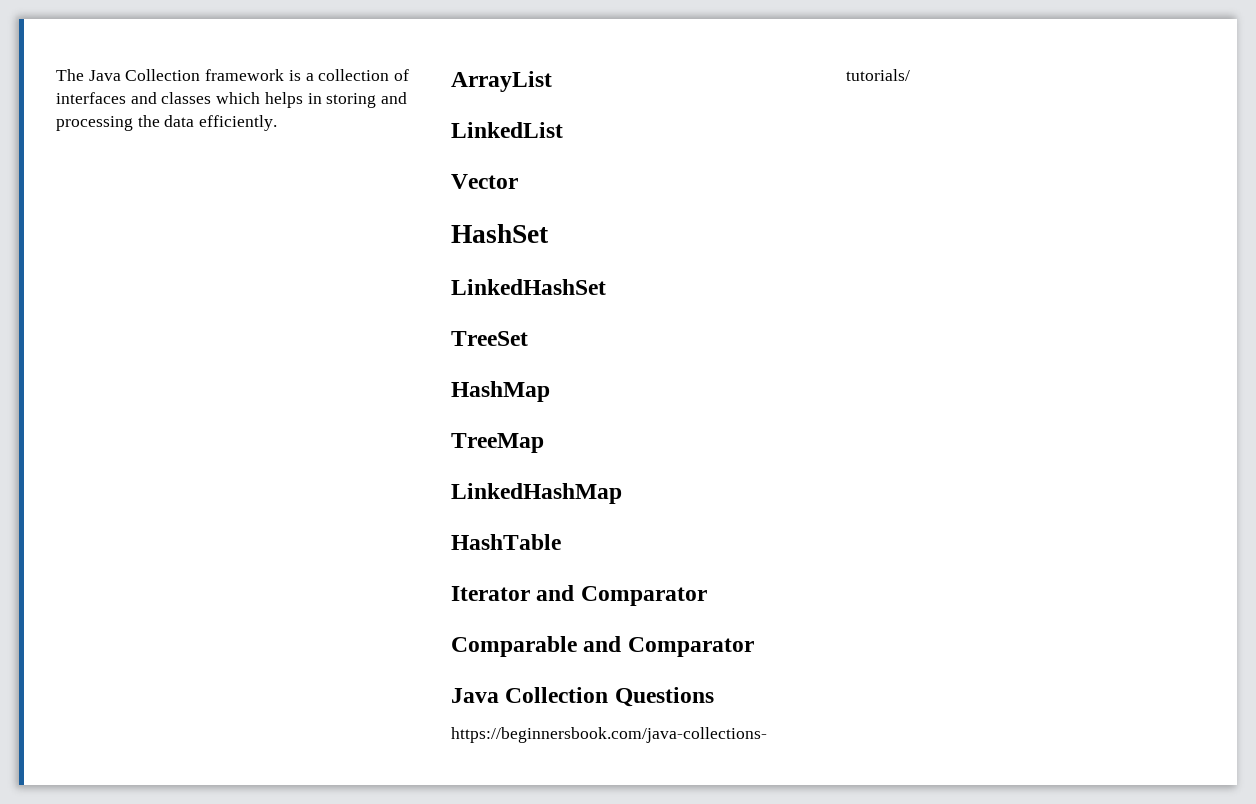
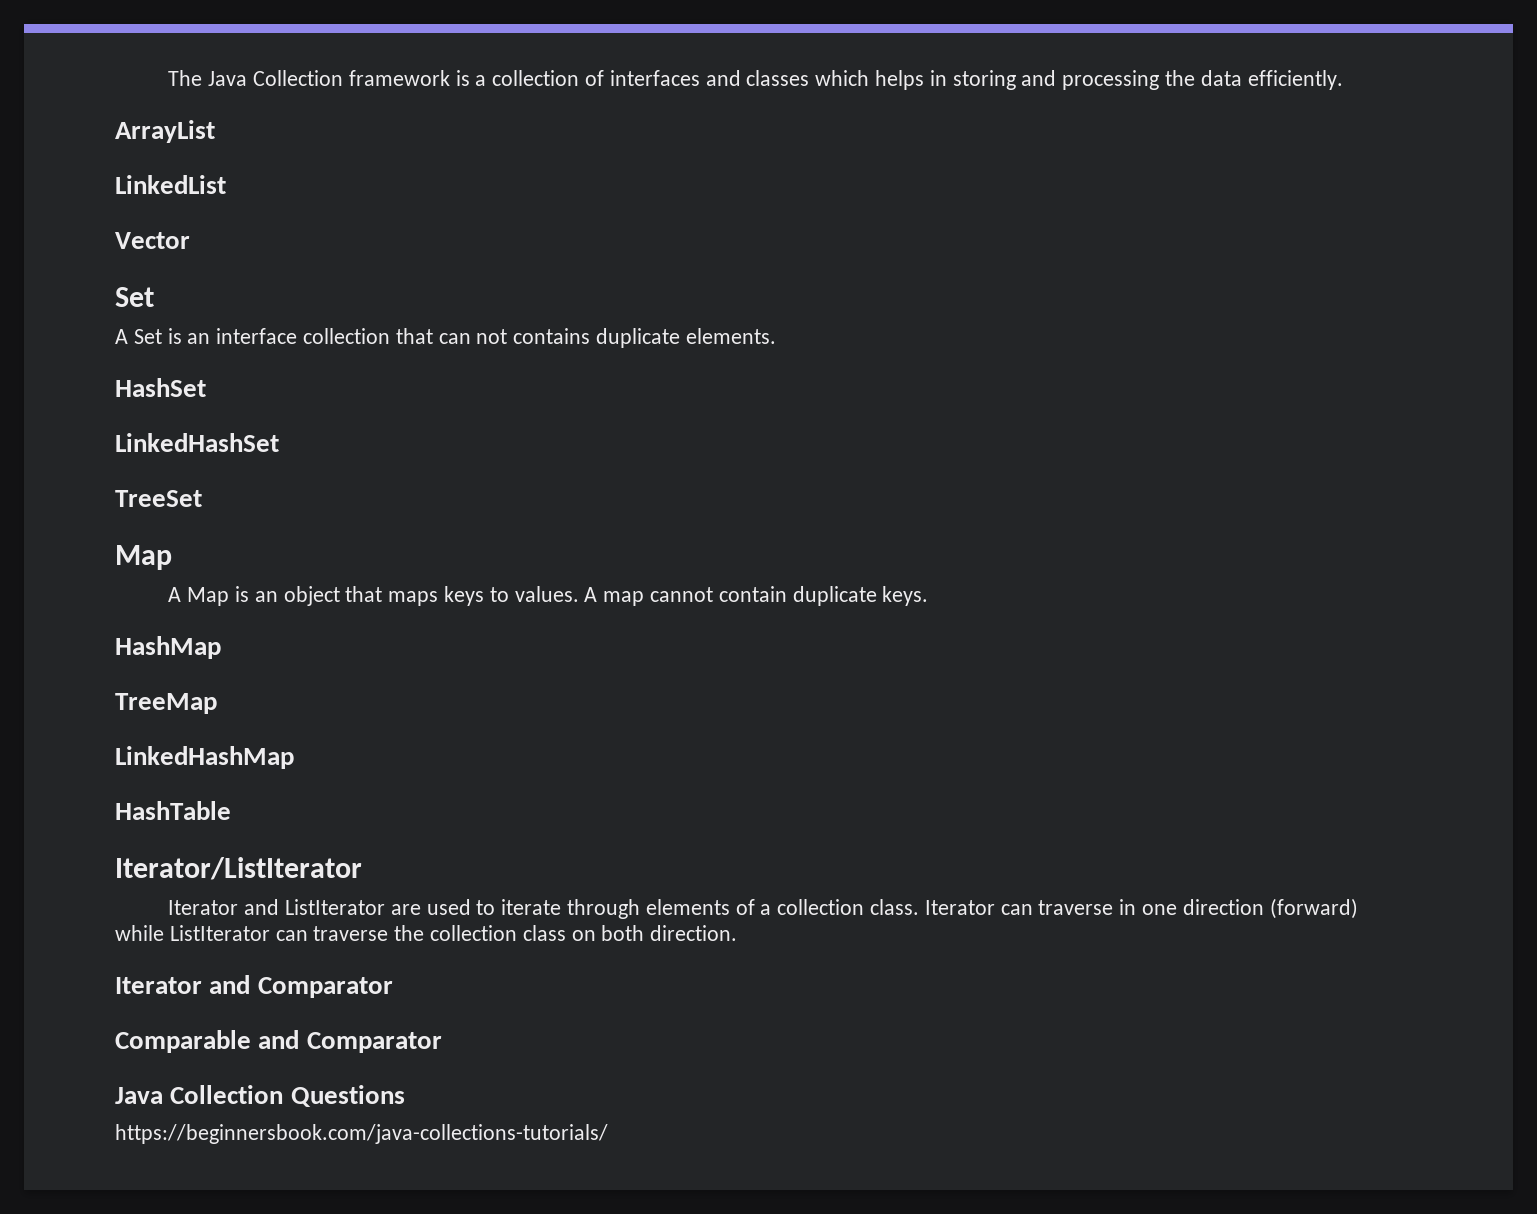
[451,224,549,243] [451,279,606,295] [451,331,528,346] [451,381,550,402] [451,433,544,453] [451,483,622,504] [451,534,561,550] HashSet // LinkedHashSet // TreeSet // HashMap // TreeMap // LinkedHashMap // HashTable -> [115,287,154,307] [115,328,776,348] [115,378,206,397] [115,433,279,452] [115,490,202,507] [115,545,172,570] [168,586,929,606] [115,636,221,659] [115,693,217,714] [115,746,294,769] [115,801,231,820] [115,857,362,880] [168,898,1358,919] [115,925,738,941] Set // A Set is an interface collection that can not contains duplicate elements. // HashSet // LinkedHashSet // TreeSet // Map // A Map is an object that maps keys to values. A map cannot contain duplicate keys. // HashMap // TreeMap // LinkedHashMap // HashTable // Iterator/ListIterator // Iterator and ListIterator are used to iterate through elements of a collection class. Iterator can traverse in one direction (forward) while ListIterator can traverse the collection class on both direction.

